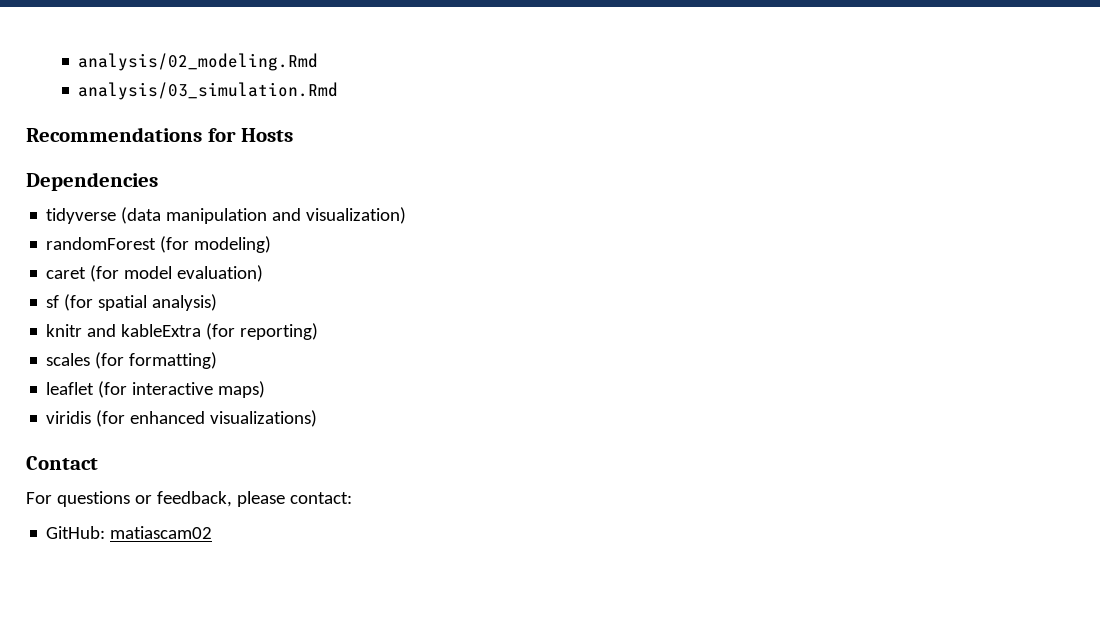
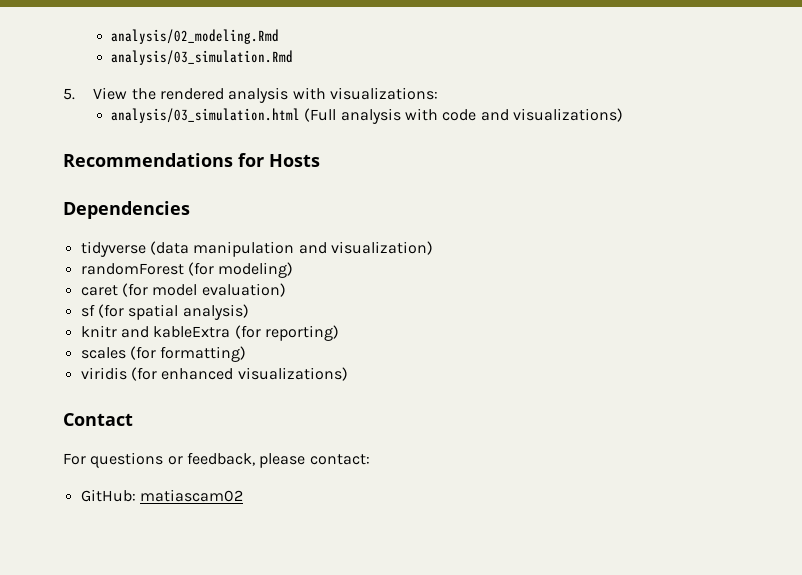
(339, 91) none -> [63,87,438,103] [110,108,623,124] // 5. View the rendered analysis with visualizations: // analysis/03_simulation.html (Full analysis with code and visualizations)
[46,381,266,398] // leaflet (for interactive maps) -> (247, 354) none

